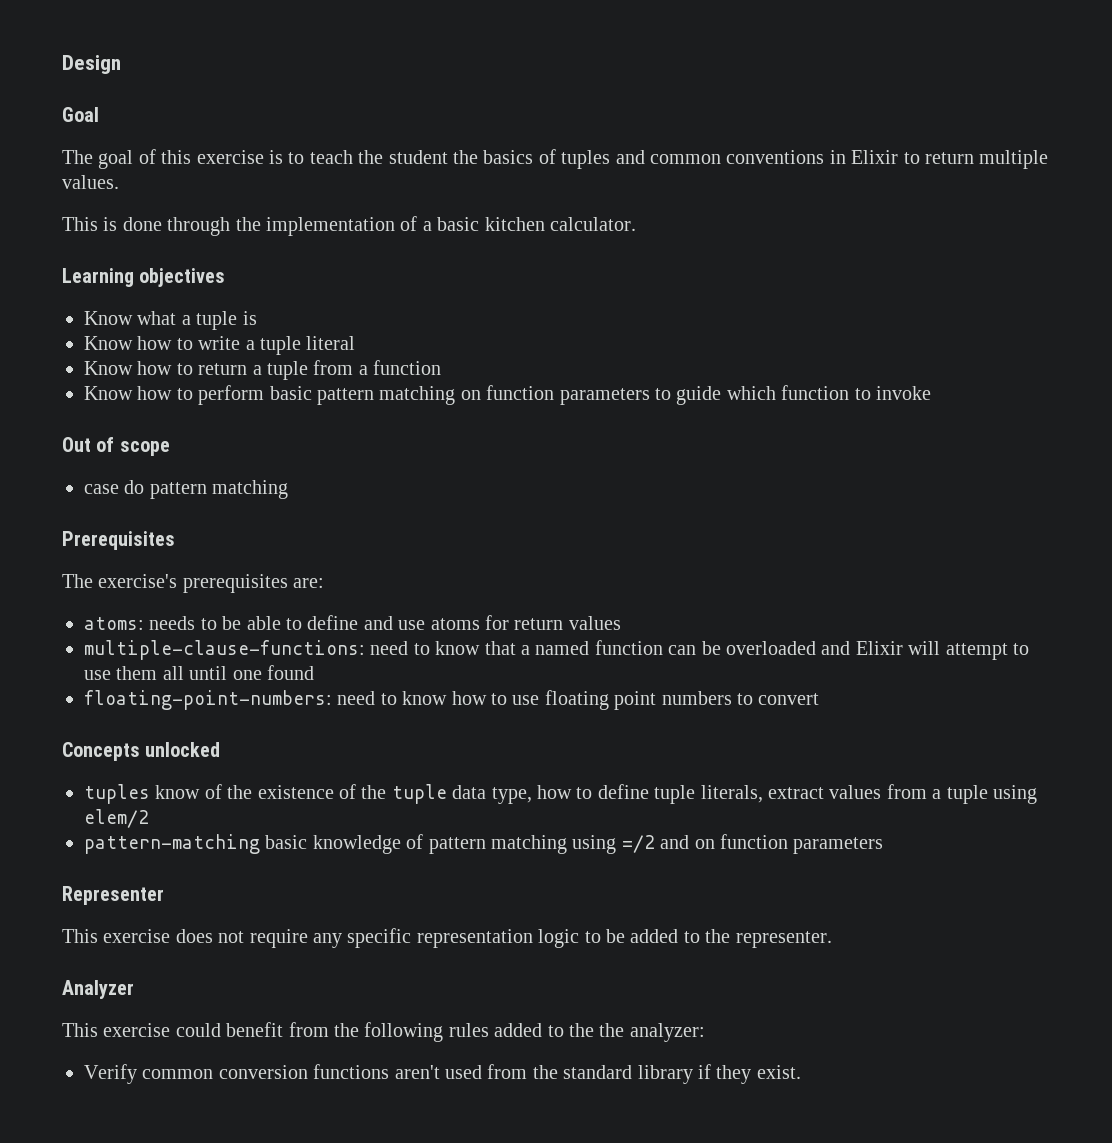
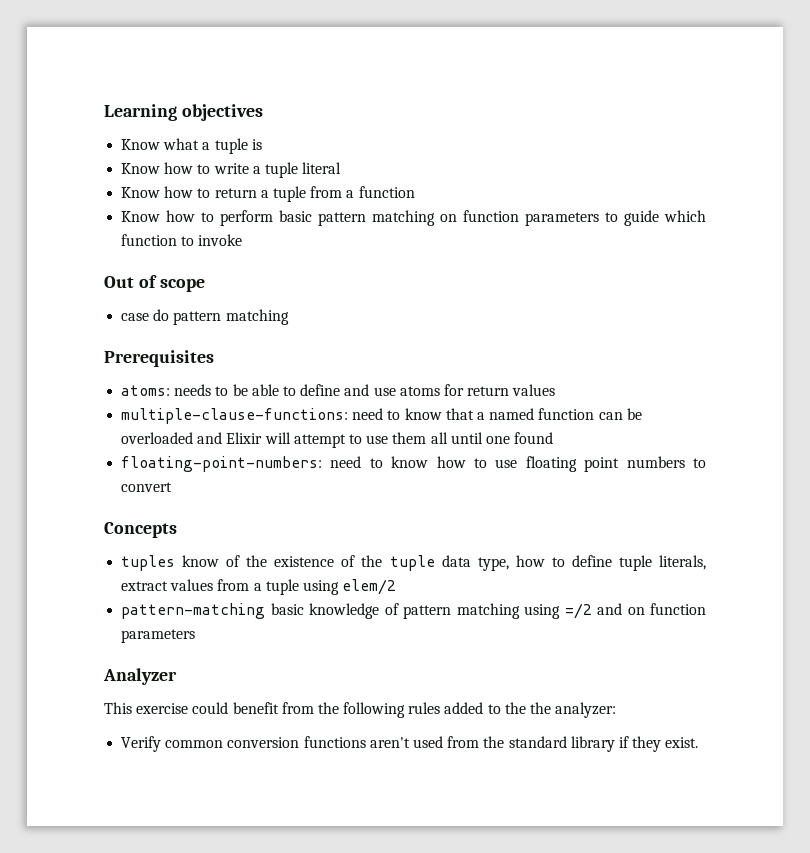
[62,55,121,74] [62,107,99,122] [62,149,1049,169] [62,175,119,189] [62,216,636,236] Design // Goal // The goal of this exercise is to teach the student the basics of tuples and common conventions in Elixir to return multiple values. // This is done through the implementation of a basic kitchen calculator. // -> (104, 112) none
[62,574,325,593] // The exercise's prerequisites are: -> (214, 358) none
[145,742,221,757] unlocked -> (177, 530) none
[62,886,164,905] [62,928,832,948] // Representer // This exercise does not require any specific representation logic to be added to the representer. -> (196, 636) none

